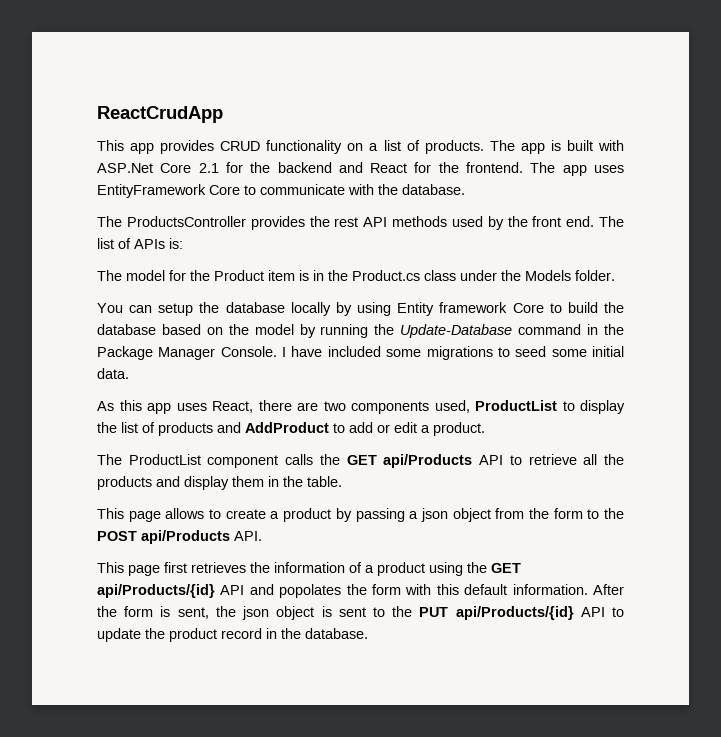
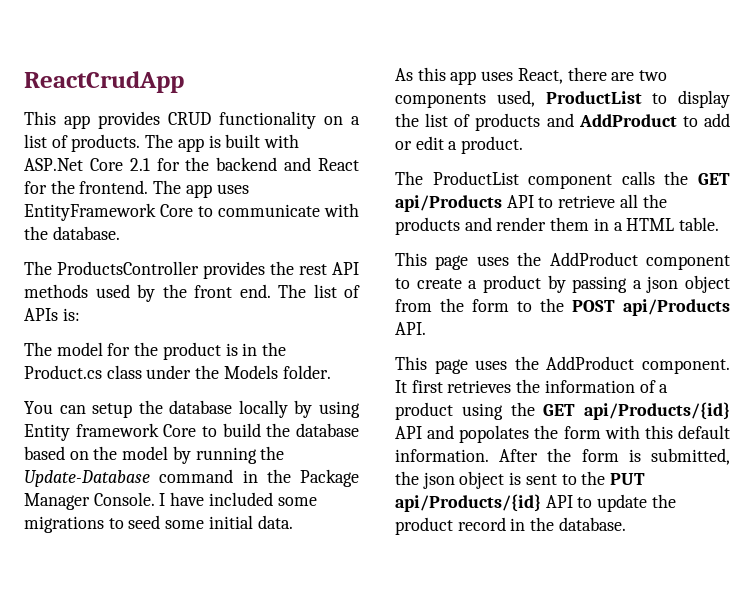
[214,270,295,281] Product item -> [162,342,221,360] product
[184,476,229,490] display -> [496,217,547,231] render
[283,476,303,487] the -> [613,218,675,231] a HTML
[165,508,205,519] allows -> [476,252,730,270] uses the AddProduct component
(160, 570) none -> [475,356,730,374] [395,380,407,393] uses the AddProduct component. It
[177,607,209,619] sent, -> [651,448,730,465] submitted,

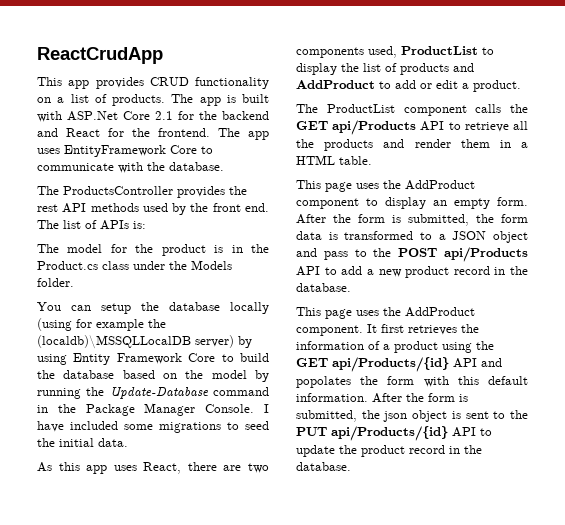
(288, 409) none -> [37,318,166,331] [37,335,234,349] (using for example the (localdb)\MSSQLLocalDB server)
[75,423,159,437] framework -> [116,353,182,364] Framework
[165,520,205,529] some -> [37,438,55,447] the
[416,275,730,293] [395,298,730,316] [395,322,426,335] create a product by passing a json object from the form to the POST api/Products API. -> [385,197,528,209] [296,214,528,226] [296,231,528,243] [296,247,528,262] [296,266,528,278] [296,283,351,292] display an empty form. After the form is submitted, the form data is transformed to a JSON object and pass to the POST api/Products API to add a new product record in the database.

